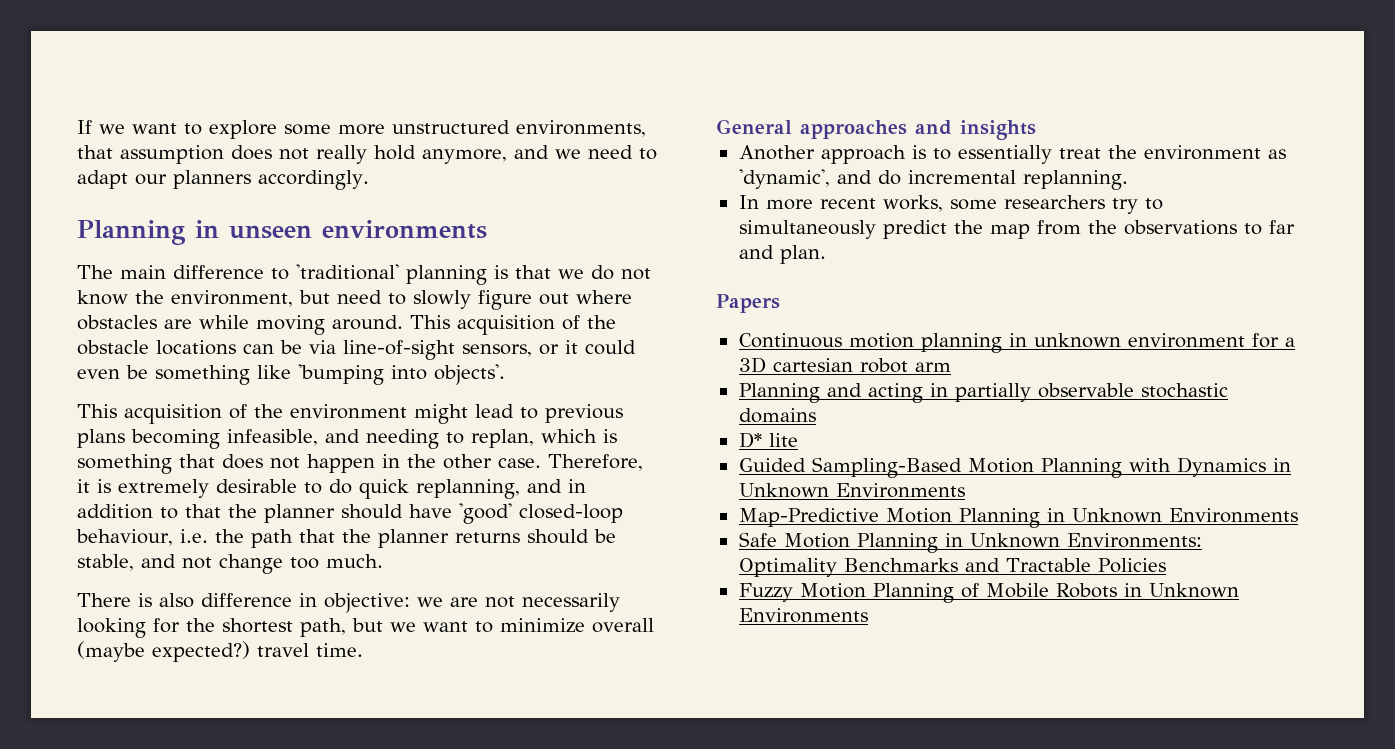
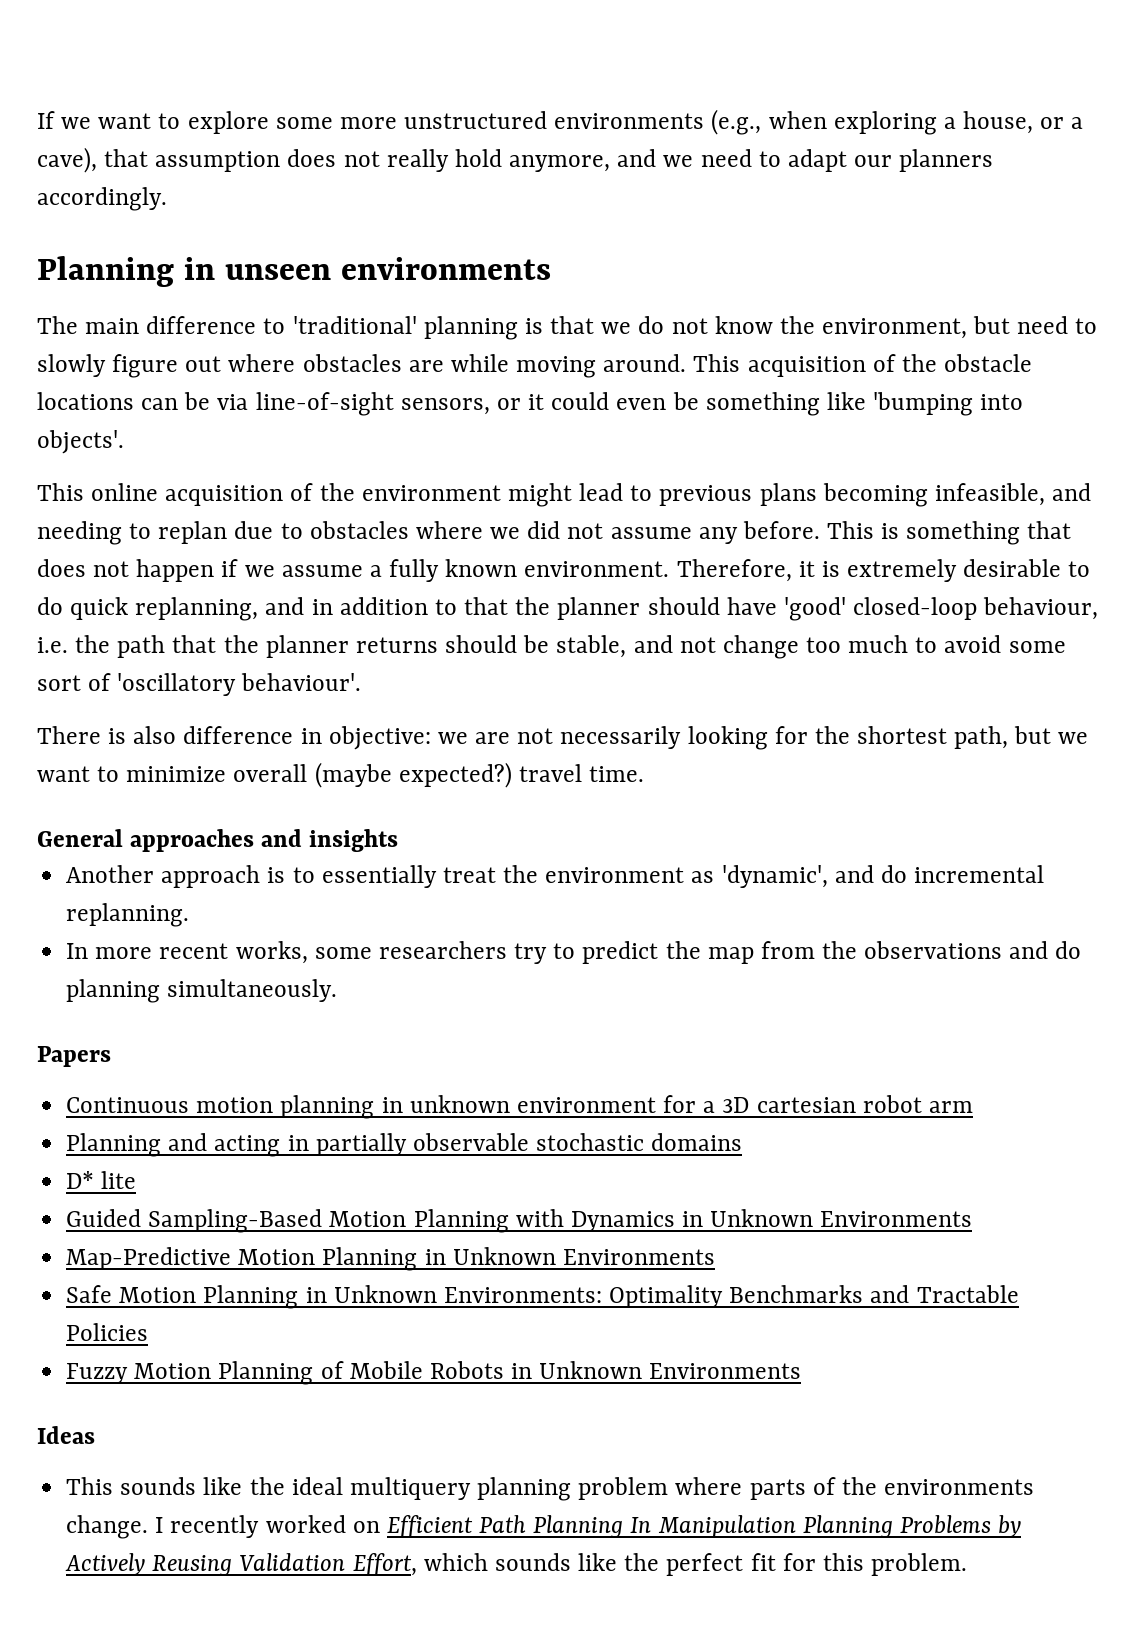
[516,120,646,137] environments, -> [554,109,1084,135] [37,147,97,173] environments (e.g., when exploring a house, or a cave),
(117, 411) none -> [91,483,159,501] online
[471,429,597,448] replan, which -> [158,521,875,544] replan due to obstacles where we did not assume any before. This
[382,454,541,469] in the other case. -> [221,559,670,582] if we assume a fully known environment.
[326,554,383,568] much. -> [848,635,1066,653] [37,673,362,696] much to avoid some sort of 'oscillatory behaviour'.
[738,220,876,239] simultaneously -> (576, 951) none
[1243,220,1295,235] [738,245,826,264] to far and plan. -> [1009,941,1082,959] [66,979,338,1003] and do planning simultaneously.
(868, 615) none -> [37,1426,95,1444] [66,1477,1035,1501] [66,1515,1022,1539] [65,1553,968,1576] // Ideas // This sounds like the ideal multiquery planning problem where parts of the environments change. I recently worked on Efficient Path Planning In Manipulation Planning Problems by Actively Reusing Validation Effort, which sounds like the perfect fit for this problem.

